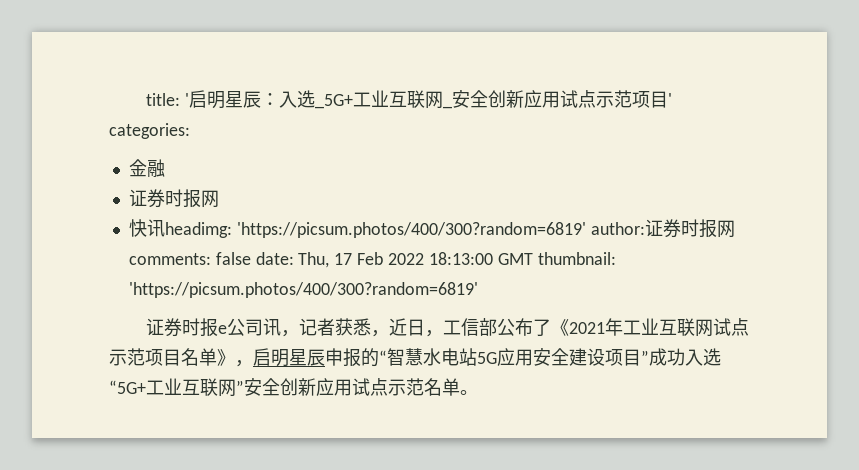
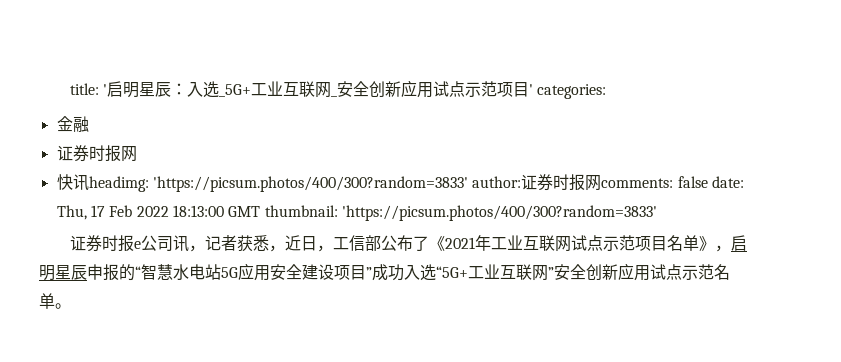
[236,222,586,238] 'https://picsum.photos/400/300?random=6819' -> [152,176,468,192] 'https://picsum.photos/400/300?random=3833'
[128,282,478,298] 'https://picsum.photos/400/300?random=6819' -> [341,205,657,221] 'https://picsum.photos/400/300?random=3833'

